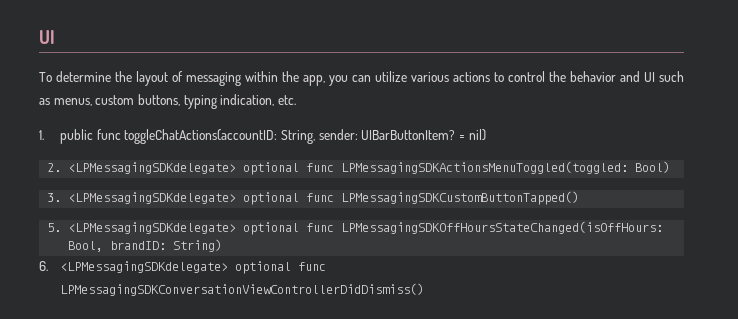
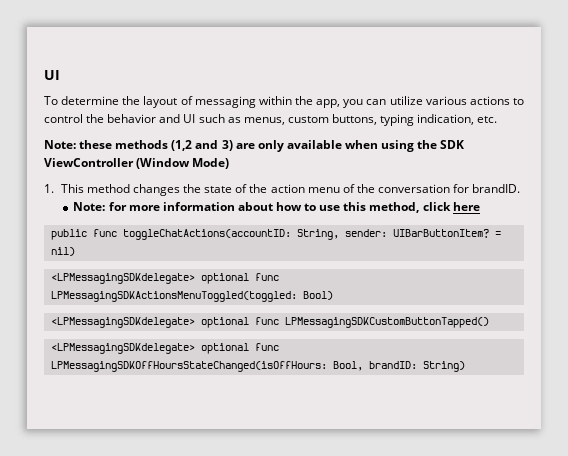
[39,130,44,140] 1. -> [44,140,465,152] [44,158,230,169] [44,184,521,196] [73,202,480,213] Note: these methods (1,2 and 3) are only available when using the SDK ViewController (Window Mode) // 1. This method changes the state of the action menu of the conversation for brandID. // Note: for more information about how to use this method, click here //
[47,163,62,172] 2. -> (75, 251) none
[47,193,62,202] 3. -> (333, 295) none
[47,223,62,232] 5. -> (489, 322) none
[39,261,327,274] [60,283,425,296] // 6. <LPMessagingSDKdelegate> optional func LPMessagingSDKConversationViewControllerDidDismiss() -> (465, 366) none

